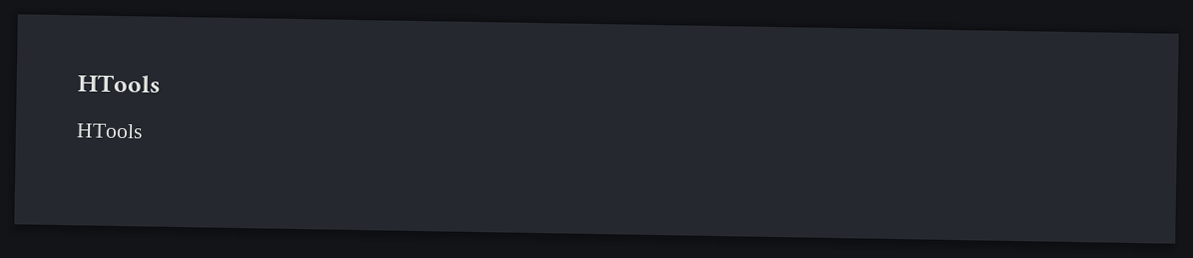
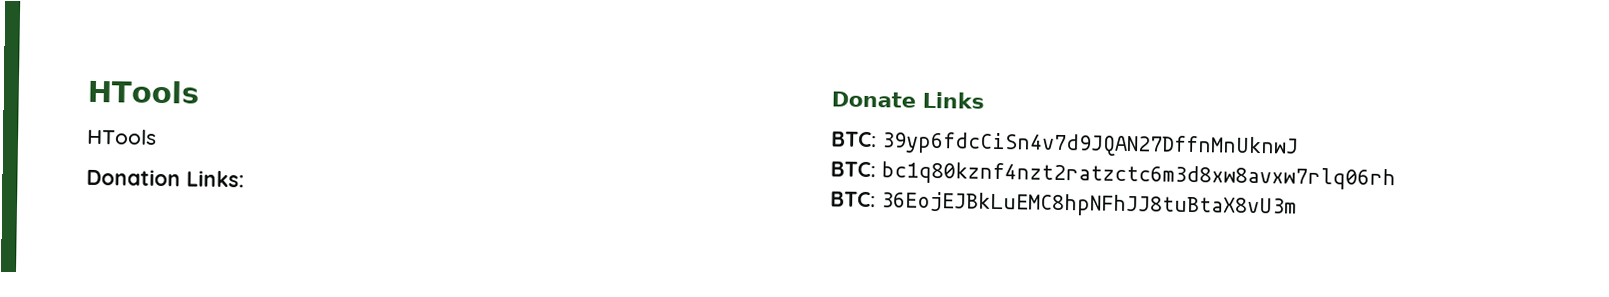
(143, 131) none -> [86,168,245,188] [831,91,985,109] [831,131,1299,159] [830,161,1396,191] [830,191,1297,219] // Donation Links: // Donate Links // BTC: 39yp6fdcCiSn4v7d9JQAN27DffnMnUknwJ // BTC: bc1q80kznf4nzt2ratzctc6m3d8xw8avxw7rlq06rh // BTC: 36EojEJBkLuEMC8hpNFhJJ8tuBtaX8vU3m

